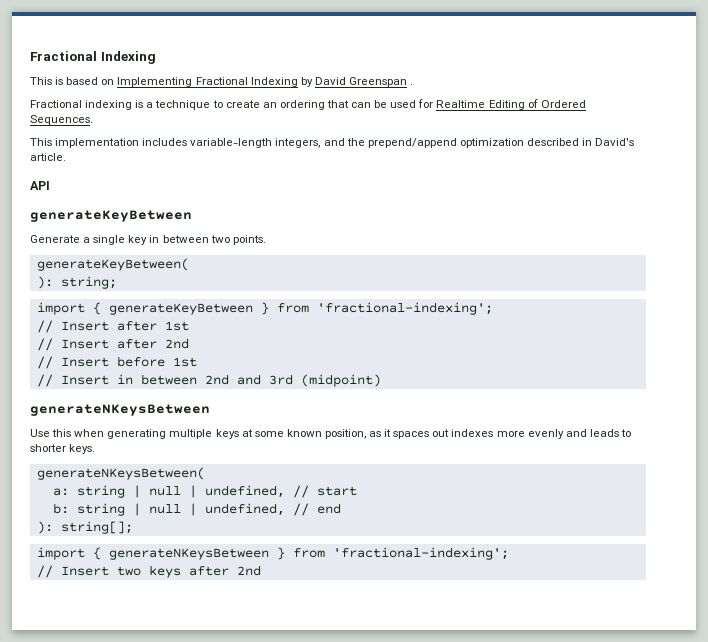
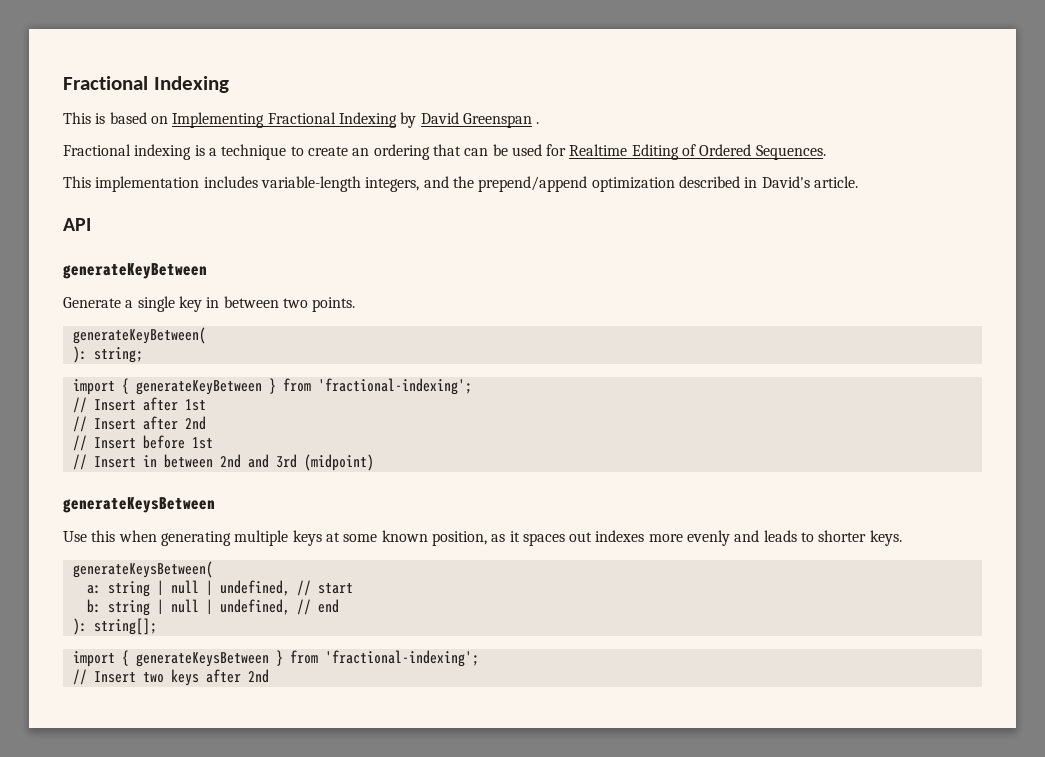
[30,404,210,416] generateNKeysBetween -> [63,497,215,513] generateKeysBetween
[36,467,205,480] generateNKeysBetween( -> [72,561,213,578] generateKeysBetween(
[108,548,269,560] generateNKeysBetween -> [135,652,269,667] generateKeysBetween

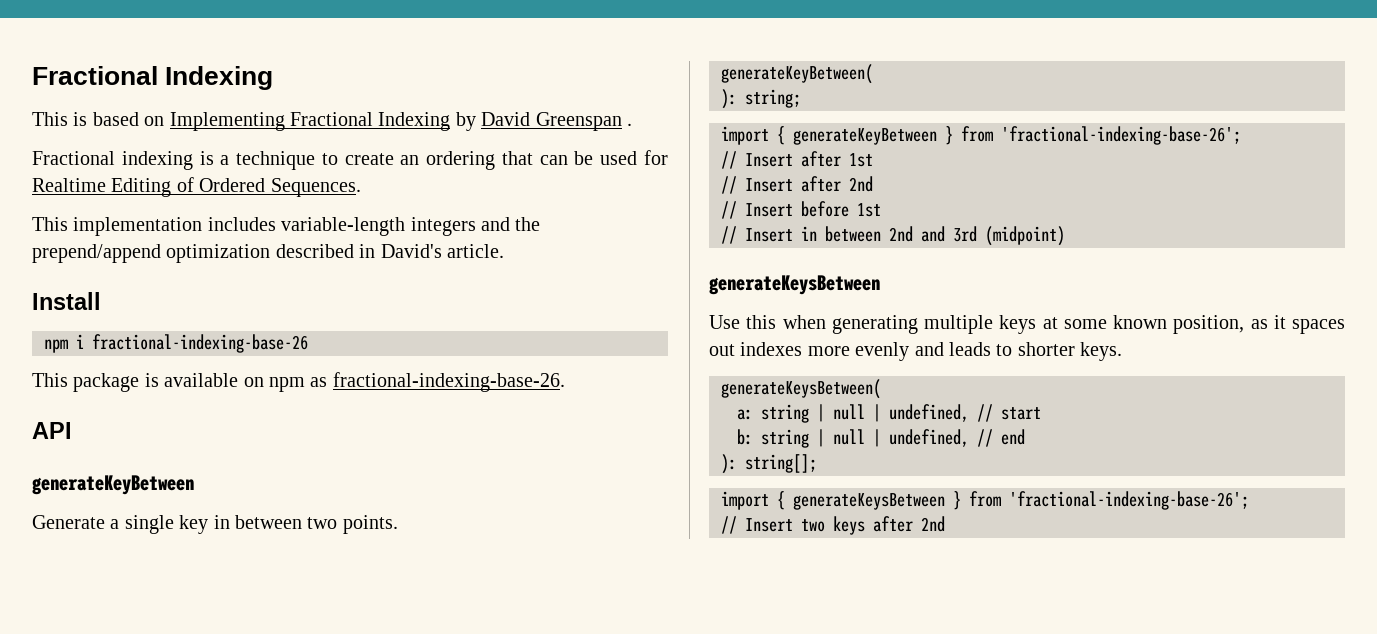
[365,177,420,192] integers, -> [410,217,476,236] integers
(858, 182) none -> [32,292,101,310] [44,334,308,353] [32,372,565,392] // Install // npm i fractional-indexing-base-26 // This package is available on npm as fractional-indexing-base-26.
[317,378,472,395] 'fractional-indexing'; -> [1001,126,1241,145] 'fractional-indexing-base-26';
[324,650,479,667] 'fractional-indexing'; -> [1009,491,1249,510] 'fractional-indexing-base-26';

